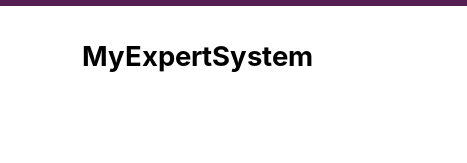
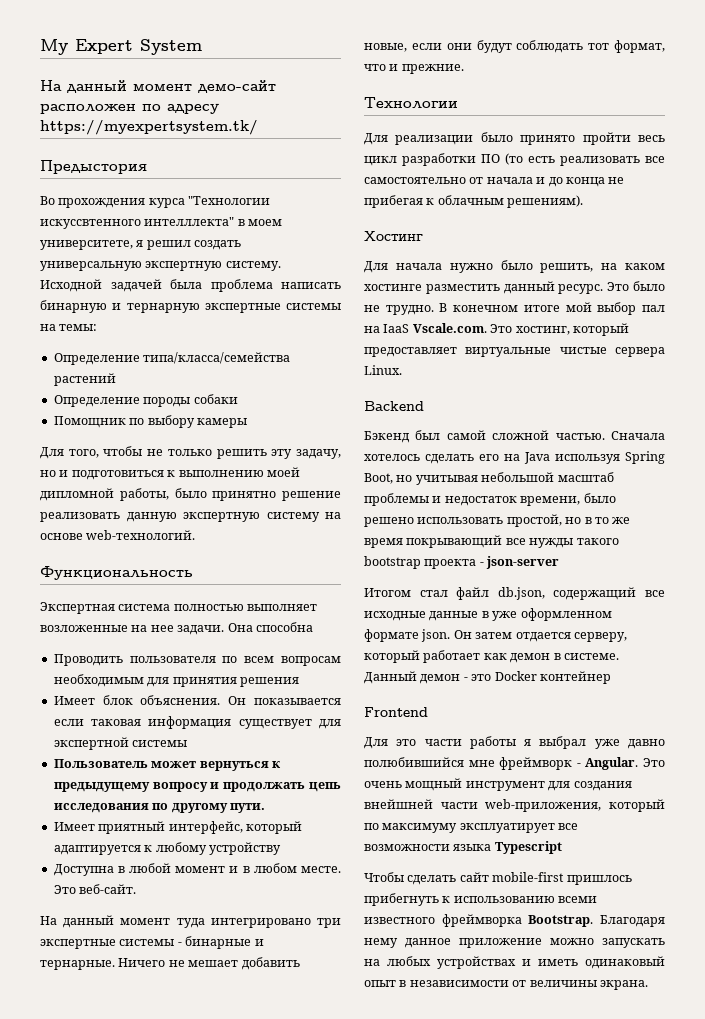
[82,46,313,72] MyExpertSystem -> [40,39,202,55] [40,80,276,93] [40,103,219,114] [40,120,258,135] [40,160,147,174] [40,196,271,208] [40,217,283,229] [40,240,242,250] [40,261,281,271] [40,279,341,292] [40,300,341,313] [40,324,98,331] [53,352,291,365] [53,373,116,386] [53,394,238,407] [53,415,247,428] [40,446,341,459] [40,467,300,480] [40,488,341,501] [40,512,341,522] [40,530,196,540] [40,566,193,580] [40,602,318,614] [40,622,313,635] [53,654,341,666] [53,674,299,687] [53,695,341,705] [53,716,341,729] [53,737,188,750] [53,759,281,771] [53,782,341,792] [53,803,265,813] [53,821,302,834] [53,842,281,855] [53,863,341,876] [53,884,137,894] [40,915,341,928] [40,936,264,949] [40,957,300,970] [364,40,665,53] [364,64,464,74] [364,97,458,109] [364,132,665,145] [364,153,665,166] [364,177,625,187] [364,195,584,208] [364,231,423,241] [364,260,665,273] [364,281,665,294] [364,302,665,315] [364,323,629,336] [364,347,665,357] [364,365,402,375] [364,401,424,411] [364,430,665,443] [364,451,665,464] [364,472,614,485] [364,493,616,506] [364,514,631,527] [364,535,619,548] [364,556,560,569] [364,587,665,600] [364,608,612,621] [364,629,627,642] [364,650,619,663] [364,671,611,684] [364,707,428,717] [364,736,665,749] [364,757,665,770] [364,778,632,791] [364,799,665,812] [364,823,579,833] [364,841,562,854] [364,872,632,885] [364,893,598,906] [364,914,665,927] [364,938,665,948] [364,956,665,969] [364,980,648,990] My Expert System // На данный момент демо-сайт расположен по адресу https://myexpertsystem.tk/ // Предыстория // Во прохождения курса "Технологии искуссвтенного интелллекта" в моем университете, я решил создать универсальную экспертную систему. Исходной задачей была проблема написать бинарную и тернарную экспертные системы на темы: // Определение типа/класса/семейства растений // Определение породы собаки // Помощник по выбору камеры // Для того, чтобы не только решить эту задачу, но и подготовиться к выполнению моей дипломной работы, было принятно решение реализовать данную экспертную систему на основе web-технологий. // Функциональность // Экспертная система полностью выполняет возложенные на нее задачи. Она способна // Проводить пользователя по всем вопросам необходимым для принятия решения // Имеет блок объяснения. Он показывается если таковая информация существует для экспертной системы // Пользователь может вернуться к предыдущему вопросу и продолжать цепь исследования по другому пути. // Имеет приятный интерфейс, который адаптируется к любому устройству // Доступна в любой момент и в любом месте. Это веб-сайт. // На данный момент туда интегрировано три экспертные системы - бинарные и тернарные. Ничего не мешает добавить новые, если они будут соблюдать тот формат, что и прежние. // Технологии // Для реализации было принято пройти весь цикл разработки ПО (то есть реализовать все самостоятельно от начала и до конца не прибегая к облачным решениям). // Хостинг // Для начала нужно было решить, на каком хостинге разместить данный ресурс. Это было не трудно. В конечном итоге мой выбор пал на IaaS Vscale.com. Это хостинг, который предоставляет виртуальные чистые сервера Linux. // Backend // Бэкенд был самой сложной частью. Сначала хотелось сделать его на Java используя Spring Boot, но учитывая небольшой масштаб проблемы и недостаток времени, было решено использовать простой, но в то же время покрывающий все нужды такого bootstrap проекта - json-server // Итогом стал файл db.json, содержащий все исходные данные в уже оформленном формате json. Он затем отдается серверу, который работает как демон в системе. Данный демон - это Docker контейнер // Frontend // Для это части работы я выбрал уже давно полюбившийся мне фреймворк - Angular. Это очень мощный инструмент для создания внейшней части web-приложения, который по максимуму эксплуатирует все возможности языка Typescript // Чтобы сделать сайт mobile-first пришлось прибегнуть к использованию всеми известного фреймворка Bootstrap. Благодаря нему данное приложение можно запускать на любых устройствах и иметь одинаковый опыт в независимости от величины экрана.

